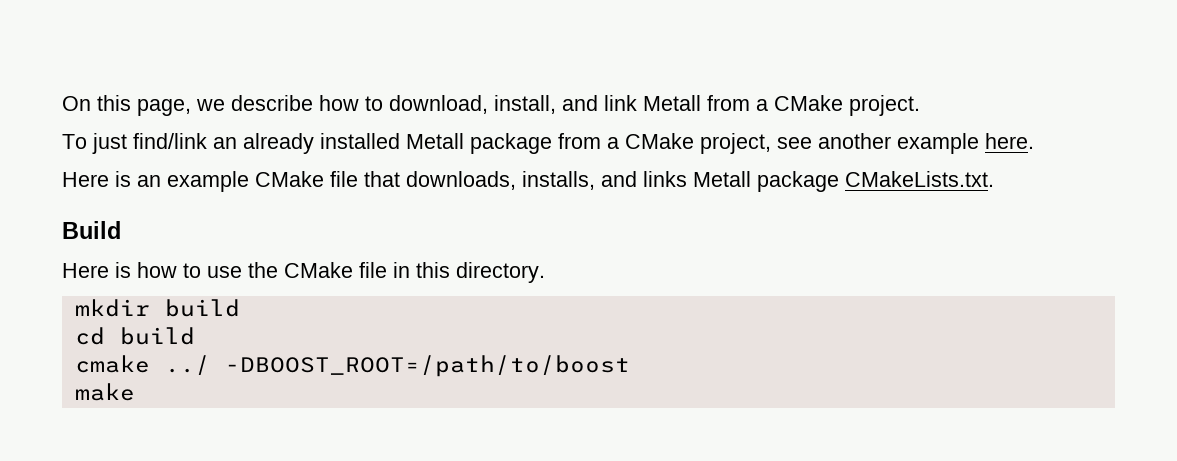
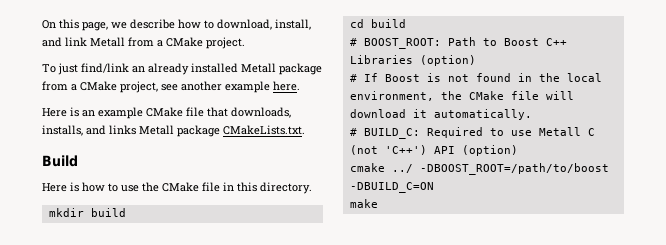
(195, 336) none -> [349,37,567,49] [349,55,476,66] [349,73,602,82] [349,91,574,101] [349,109,532,120] [349,127,595,139] [349,145,518,156] // # BOOST_ROOT: Path to Boost C++ Libraries (option) // # If Boost is not found in the local environment, the CMake file will download it automatically. // # BUILD_C: Required to use Metall C (not 'C++') API (option)
(630, 366) none -> [349,182,434,193] -DBUILD_C=ON

